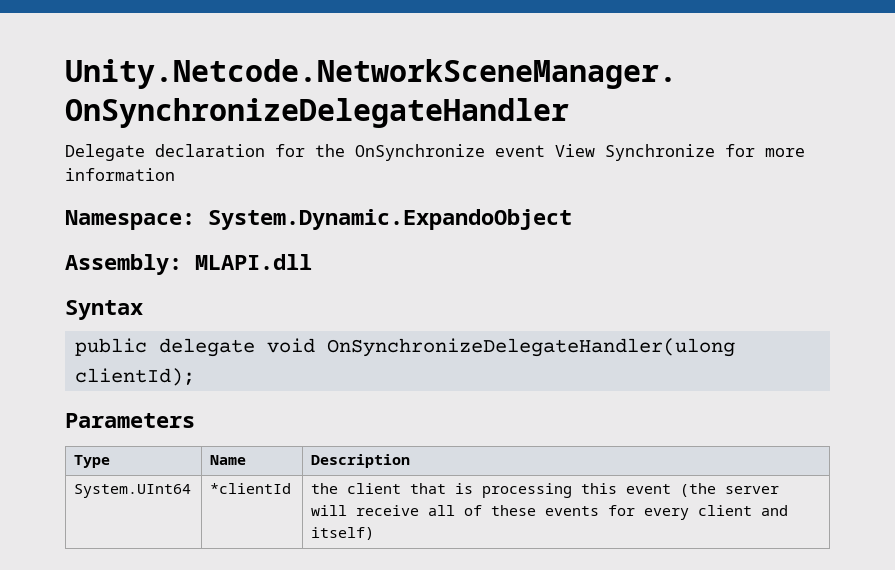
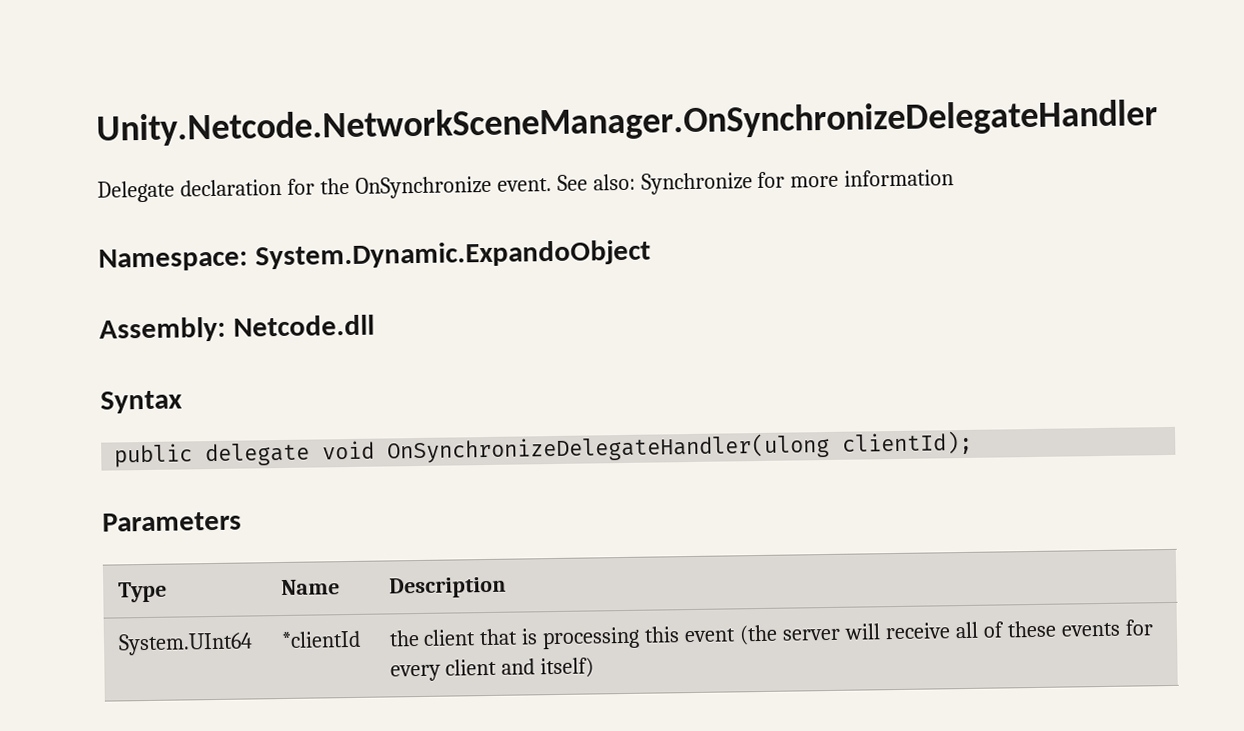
[495,144,595,157] event View -> [496,173,636,192] event. See also:
[195,254,312,270] MLAPI.dll -> [232,314,375,337] Netcode.dll

